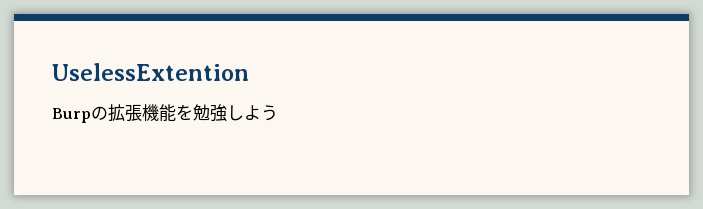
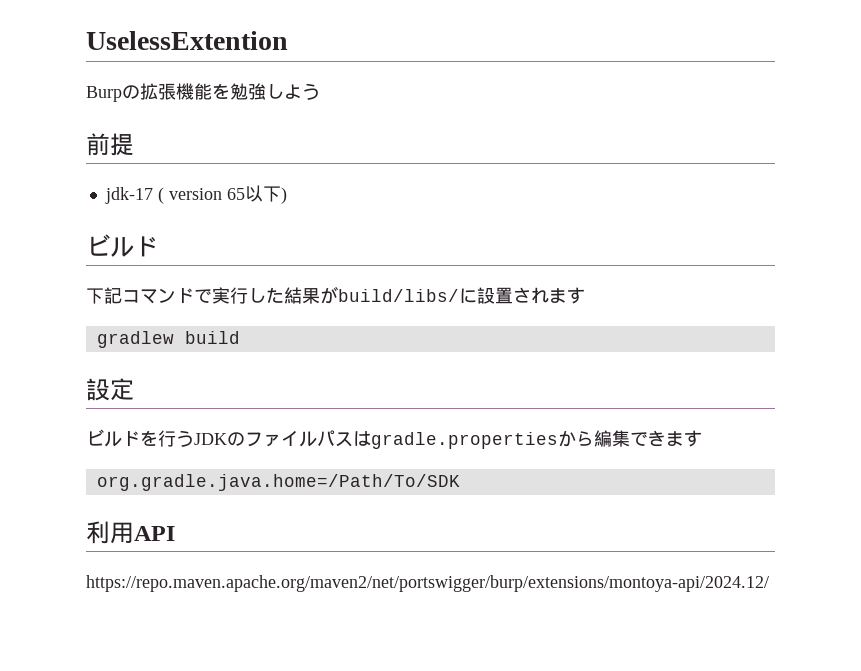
(278, 113) none -> [86,133,134,156] [104,185,287,204] [86,234,158,257] [86,286,585,304] [96,331,240,348] [86,378,134,401] [86,429,702,449] [96,474,460,491] [86,521,175,544] [86,575,769,592] // 前提 // jdk-17 ( version 65以下) // ビルド // 下記コマンドで実行した結果がbuild/libs/に設置されます // gradlew build // 設定 // ビルドを行うJDKのファイルパスはgradle.propertiesから編集できます // org.gradle.java.home=/Path/To/SDK // 利用API // https://repo.maven.apache.org/maven2/net/portswigger/burp/extensions/montoya-api/2024.12/

